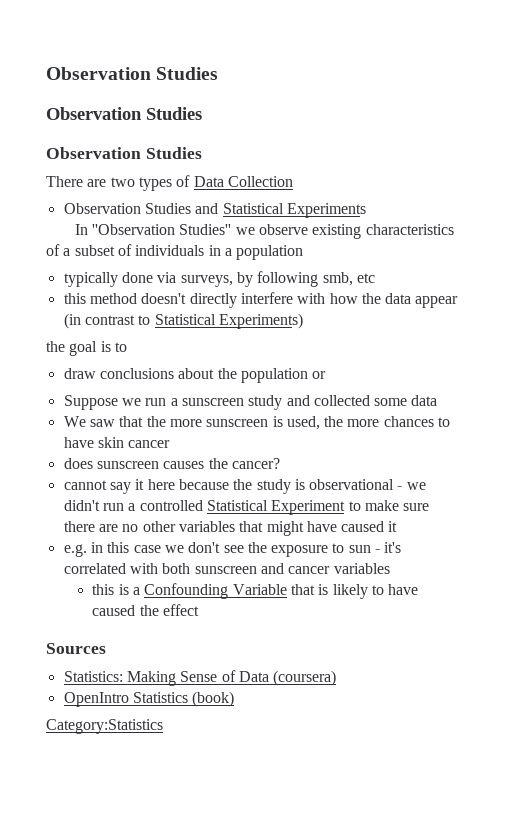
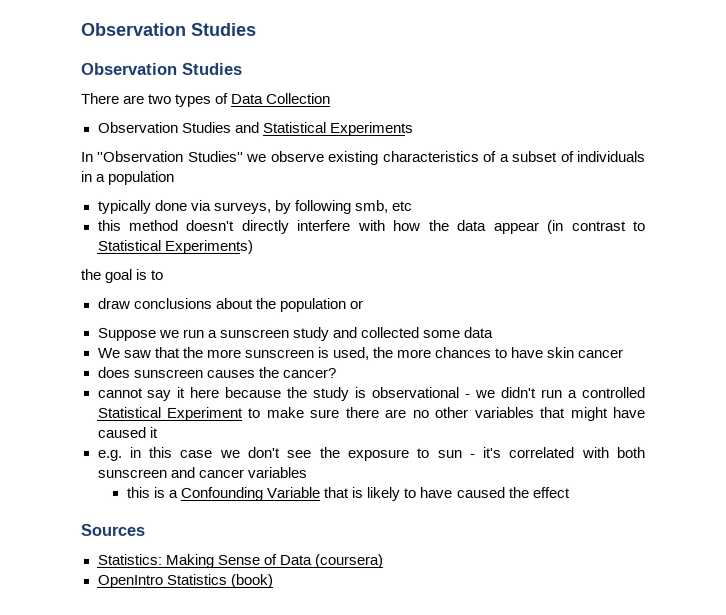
[46,67,219,80] [46,107,202,120] [46,147,202,159] Observation Studies // Observation Studies // Observation Studies -> [81,22,257,36] [81,62,243,75] Observation Studies // Observation Studies
[46,719,163,734] // Category:Statistics -> (273, 580) none

